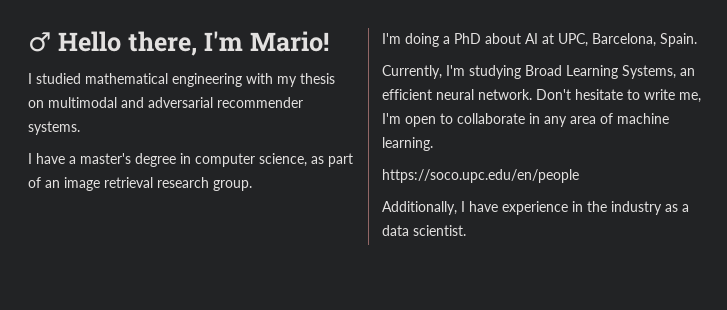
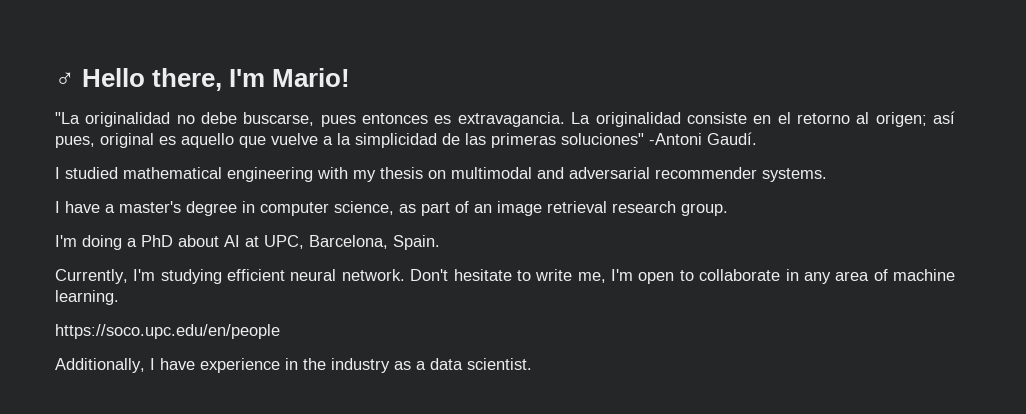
(329, 41) none -> [55,111,956,127] [55,132,757,148] // "La originalidad no debe buscarse, pues entonces es extravagancia. La originalidad consiste en el retorno al origen; así pues, original es aquello que vuelve a la simplicidad de las primeras soluciones" -Antoni Gaudí.
[525,65,695,79] Broad Learning Systems, an -> (222, 276) none

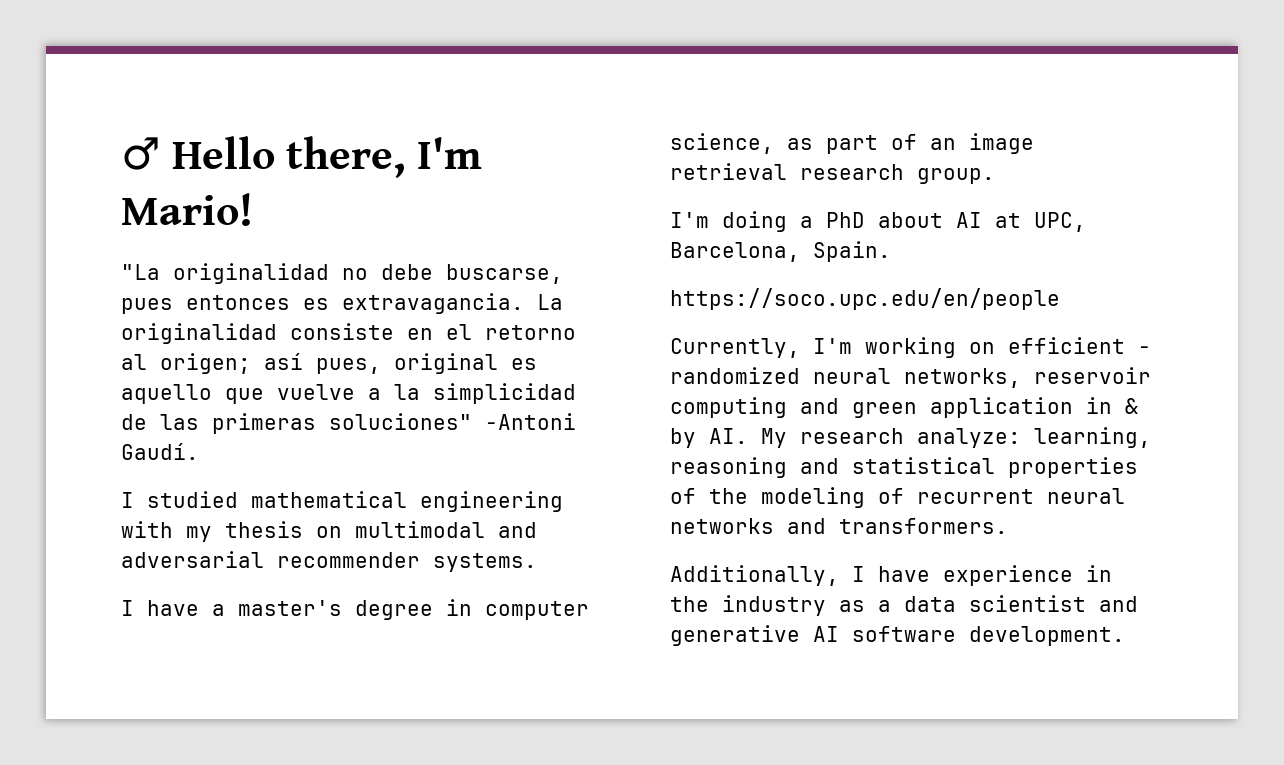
(440, 242) none -> [670,288,1060,310] // https://soco.upc.edu/en/people
[160,269,955,284] [55,290,119,305] [55,324,280,339] studying efficient neural network. Don't hesitate to write me, I'm open to collaborate in any area of machine learning. // https://soco.upc.edu/en/people -> [865,337,1151,358] [670,367,1151,388] [670,397,1138,418] [670,427,1151,448] [670,457,1138,478] [670,487,1125,508] [670,518,1008,534] working on efficient - randomized neural networks, reservoir computing and green application in & by AI. My research analyze: learning, reasoning and statistical properties of the modeling of recurrent neural networks and transformers.
[467,358,532,370] scientist. -> [969,595,1138,612] [670,625,1125,646] scientist and generative AI software development.

